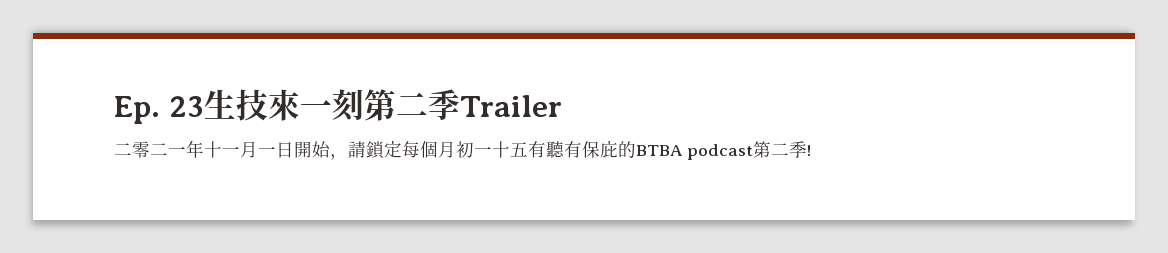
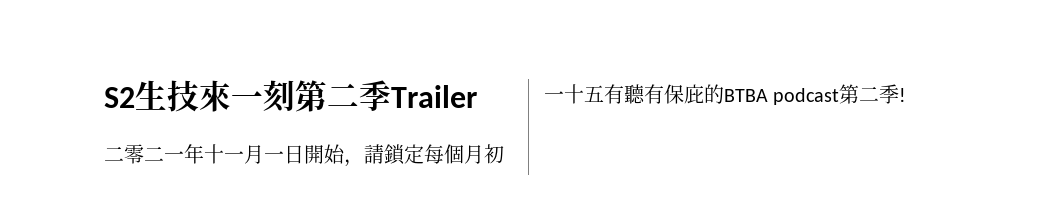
[114,96,204,124] Ep. 23 -> [104,87,135,108] S2

